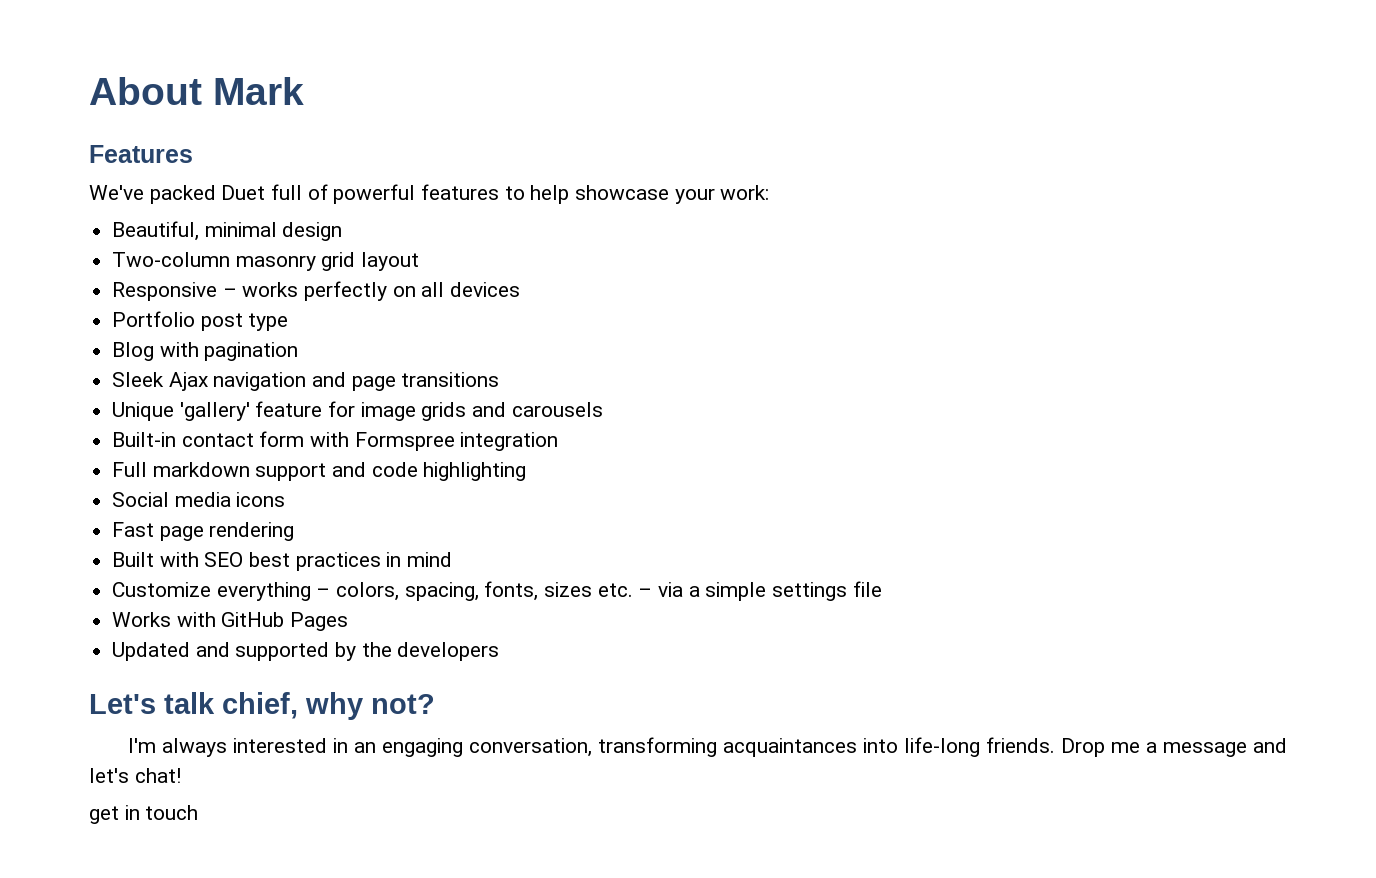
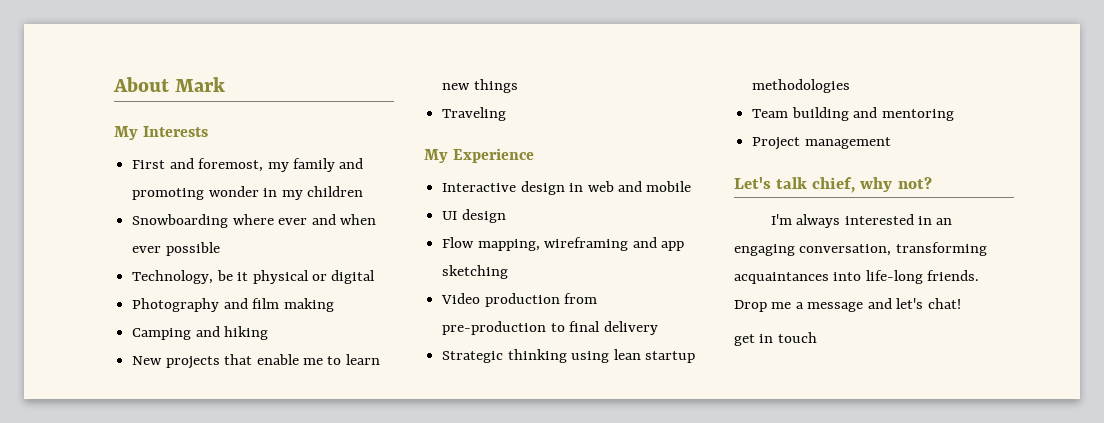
[89,145,193,163] [89,184,770,204] [112,221,343,241] [112,252,420,271] [112,281,521,301] [112,311,289,331] [112,342,299,361] [112,372,500,391] [112,401,603,421] [112,431,559,451] [112,462,527,481] [112,492,286,507] [112,522,295,541] [112,552,453,571] [112,581,882,601] [112,612,349,631] [112,642,500,661] Features // We've packed Duet full of powerful features to help showcase your work: // Beautiful, minimal design // Two-column masonry grid layout // Responsive – works perfectly on all devices // Portfolio post type // Blog with pagination // Sleek Ajax navigation and page transitions // Unique 'gallery' feature for image grids and carousels // Built-in contact form with Formspree integration // Full markdown support and code highlighting // Social media icons // Fast page rendering // Built with SEO best practices in mind // Customize everything – colors, spacing, fonts, sizes etc. – via a simple settings file // Works with GitHub Pages // Updated and supported by the developers -> [114,126,208,140] [132,158,364,172] [132,186,363,200] [132,214,376,228] [132,242,220,256] [132,270,376,284] [132,298,334,312] [132,326,269,340] [132,354,380,369] [442,79,518,93] [442,107,507,121] [424,148,534,163] [442,181,692,195] [442,209,506,223] [442,237,684,251] [442,265,509,279] [441,293,598,307] [442,321,658,335] [442,349,695,363] [752,79,851,93] [752,107,954,121] [752,137,891,150] My Interests // First and foremost, my family and promoting wonder in my children // Snowboarding where ever and when ever possible // Technology, be it physical or digital // Photography and film making // Camping and hiking // New projects that enable me to learn new things // Traveling // My Experience // Interactive design in web and mobile // UI design // Flow mapping, wireframing and app sketching // Video production from pre-production to final delivery // Strategic thinking using lean startup methodologies // Team building and mentoring // Project management

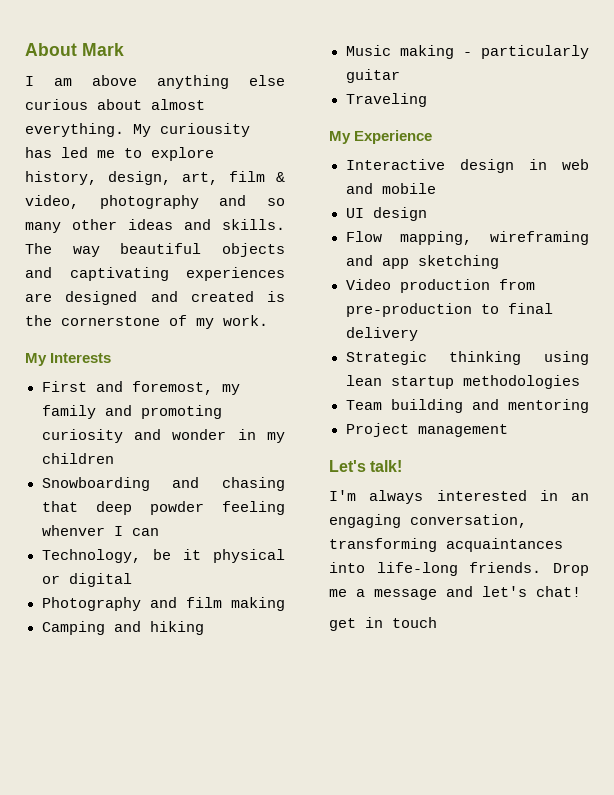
(226, 84) none -> [25,75,285,89] [25,99,205,110] [25,123,250,137] [25,147,214,161] [25,171,285,185] [25,195,285,209] [25,219,285,233] [25,243,285,257] [25,267,285,281] [25,291,285,305] [25,315,268,329] // I am above anything else curious about almost everything. My curiousity has led me to explore history, design, art, film & video, photography and so many other ideas and skills. The way beautiful objects and captivating experiences are designed and created is the cornerstone of my work.
(205, 194) none -> [41,429,161,443] curiosity and
[232,214,376,225] [132,242,220,256] where ever and when ever possible -> [172,477,285,491] [41,501,285,515] [41,525,159,536] and chasing that deep powder feeling whenver I can
[132,354,380,369] [442,79,518,93] New projects that enable me to learn new things -> [345,45,589,59] [345,69,400,83] Music making - particularly guitar
[776,177,932,193] talk chief, why not? -> [370,460,403,472] talk!

